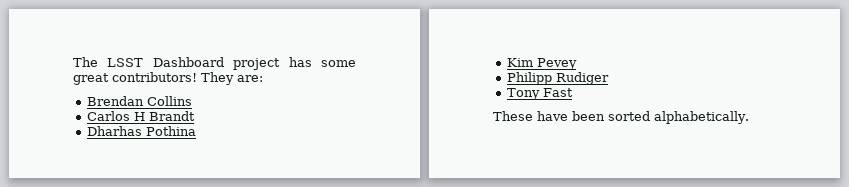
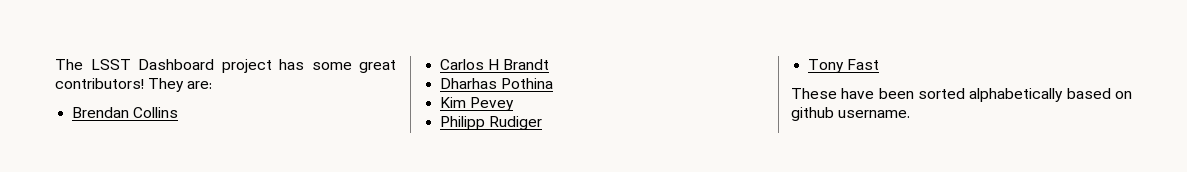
[654,111,749,124] alphabetically. -> [969,88,1132,102] [791,107,911,121] alphabetically based on github username.

